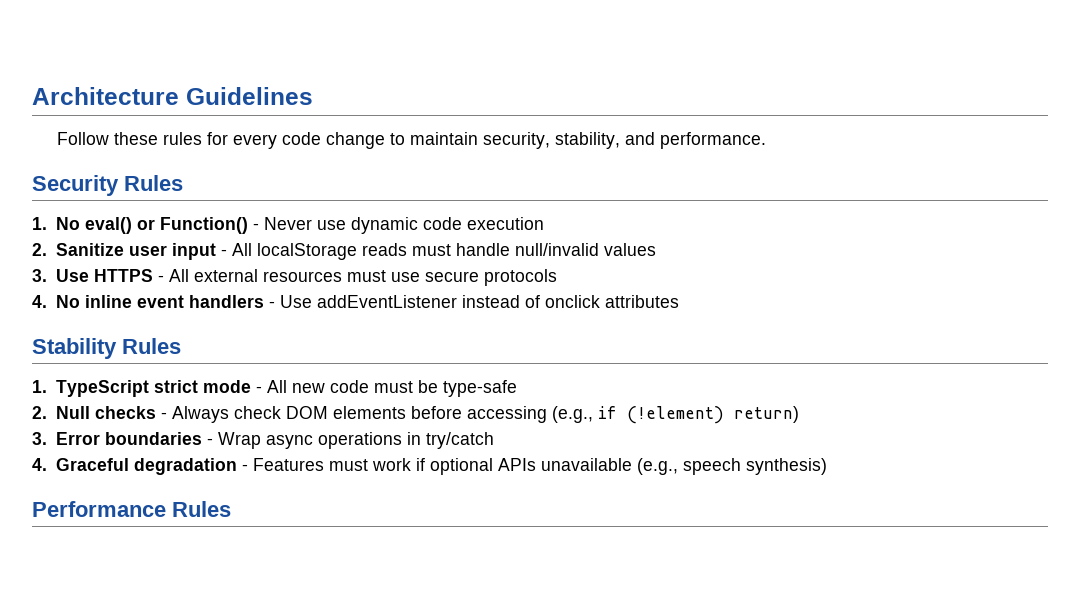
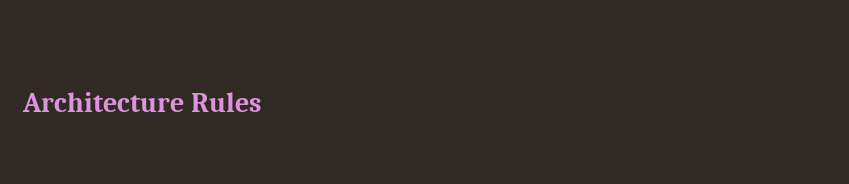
[186,87,313,105] [56,132,766,149] [32,175,183,196] [32,217,544,234] [32,243,656,260] [32,269,557,286] [32,295,679,308] [32,338,181,359] [32,380,517,397] [32,406,799,424] [32,432,494,449] [32,458,827,475] [32,501,166,517] Guidelines // Follow these rules for every code change to maintain security, stability, and performance. // Security Rules // 1. No eval() or Function() - Never use dynamic code execution // 2. Sanitize user input - All localStorage reads must handle null/invalid values // 3. Use HTTPS - All external resources must use secure protocols // 4. No inline event handlers - Use addEventListener instead of onclick attributes // Stability Rules // 1. TypeScript strict mode - All new code must be type-safe // 2. Null checks - Always check DOM elements before accessing (e.g., if (!element) return) // 3. Error boundaries - Wrap async operations in try/catch // 4. Graceful degradation - Features must work if optional APIs unavailable (e.g., speech synthesis) // Performance -> (184, 102) none

